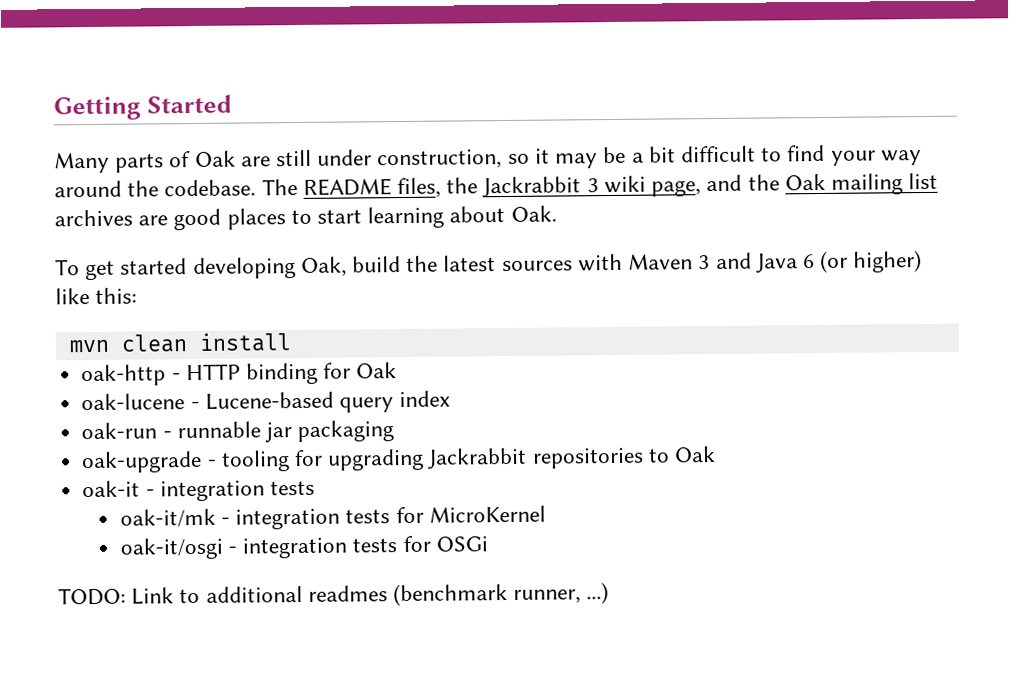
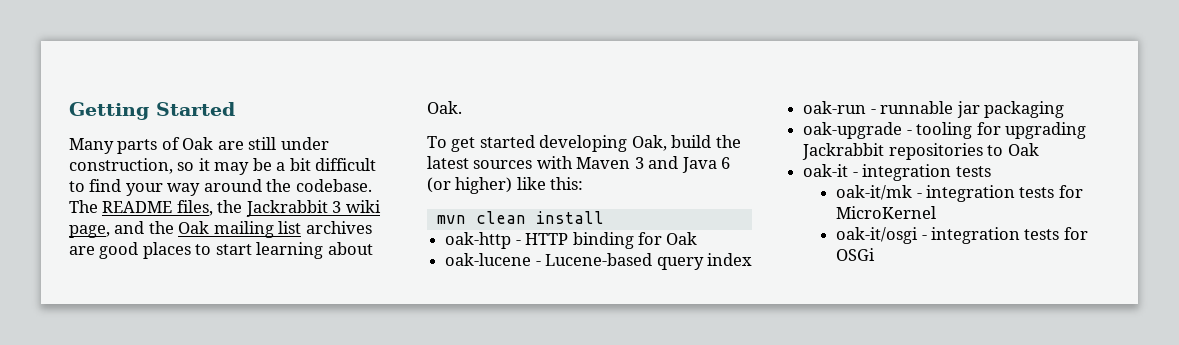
[58,582,610,607] // TODO: Link to additional readmes (benchmark runner, ...) -> (876, 254) none

